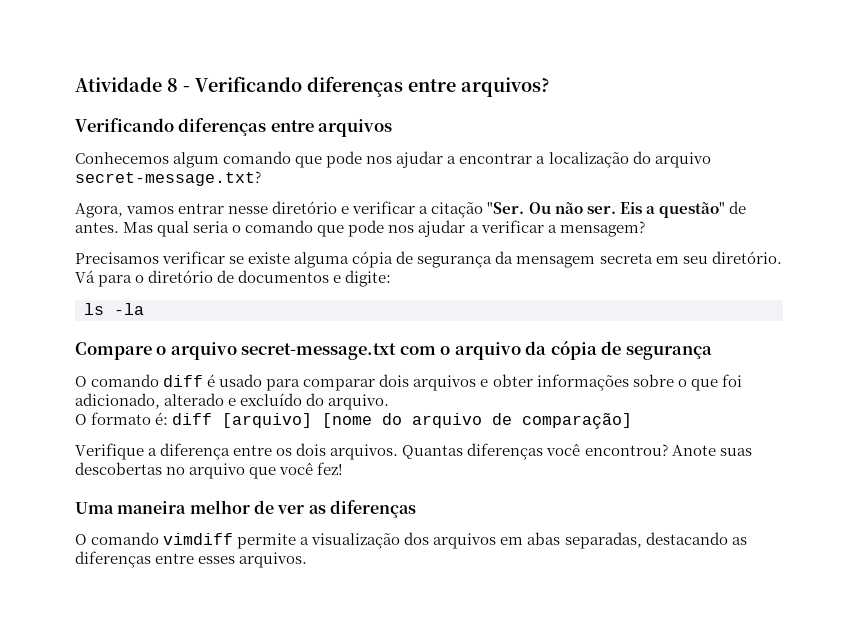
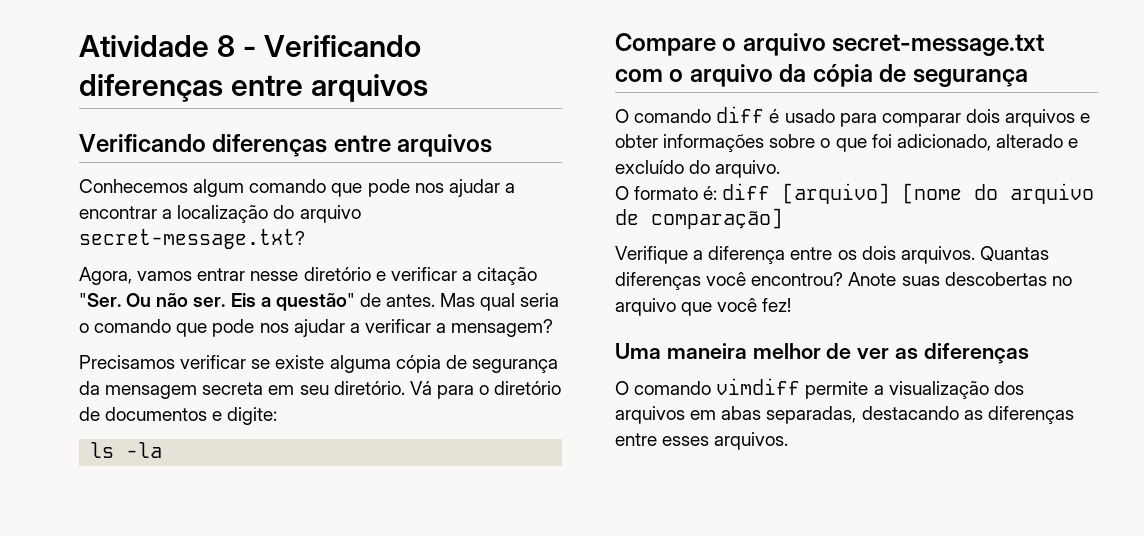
[461,77,550,97] arquivos? -> [311,74,429,102] arquivos

